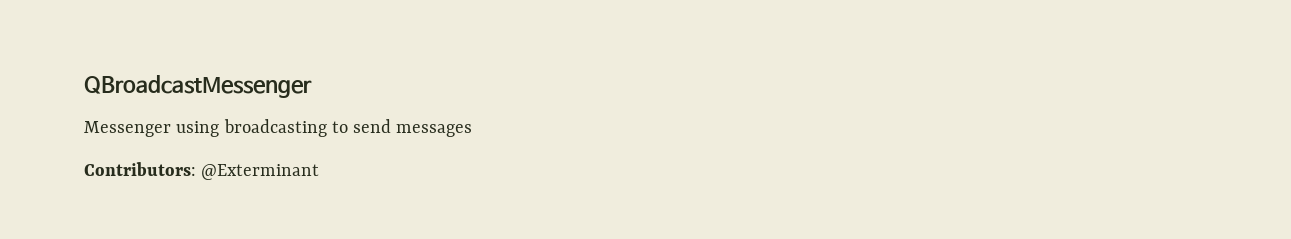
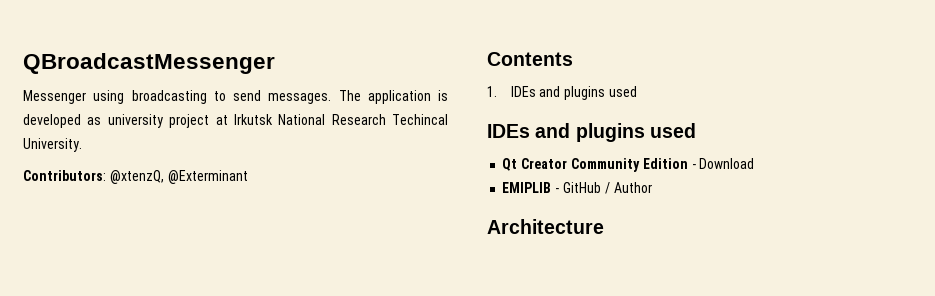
[396,124,473,137] messages -> [268,90,448,104] [23,114,448,128] [23,138,82,152] messages. The application is developed as university project at Irkutsk National Research Techincal University.
(196, 169) none -> [109,170,164,184] @xtenzQ,
(320, 172) none -> [487,52,573,66] [487,86,637,100] [487,123,696,142] [502,158,755,172] [502,182,652,194] [487,219,604,234] // Contents // 1. IDEs and plugins used // IDEs and plugins used // Qt Creator Community Edition - Download // EMIPLIB - GitHub / Author // Architecture

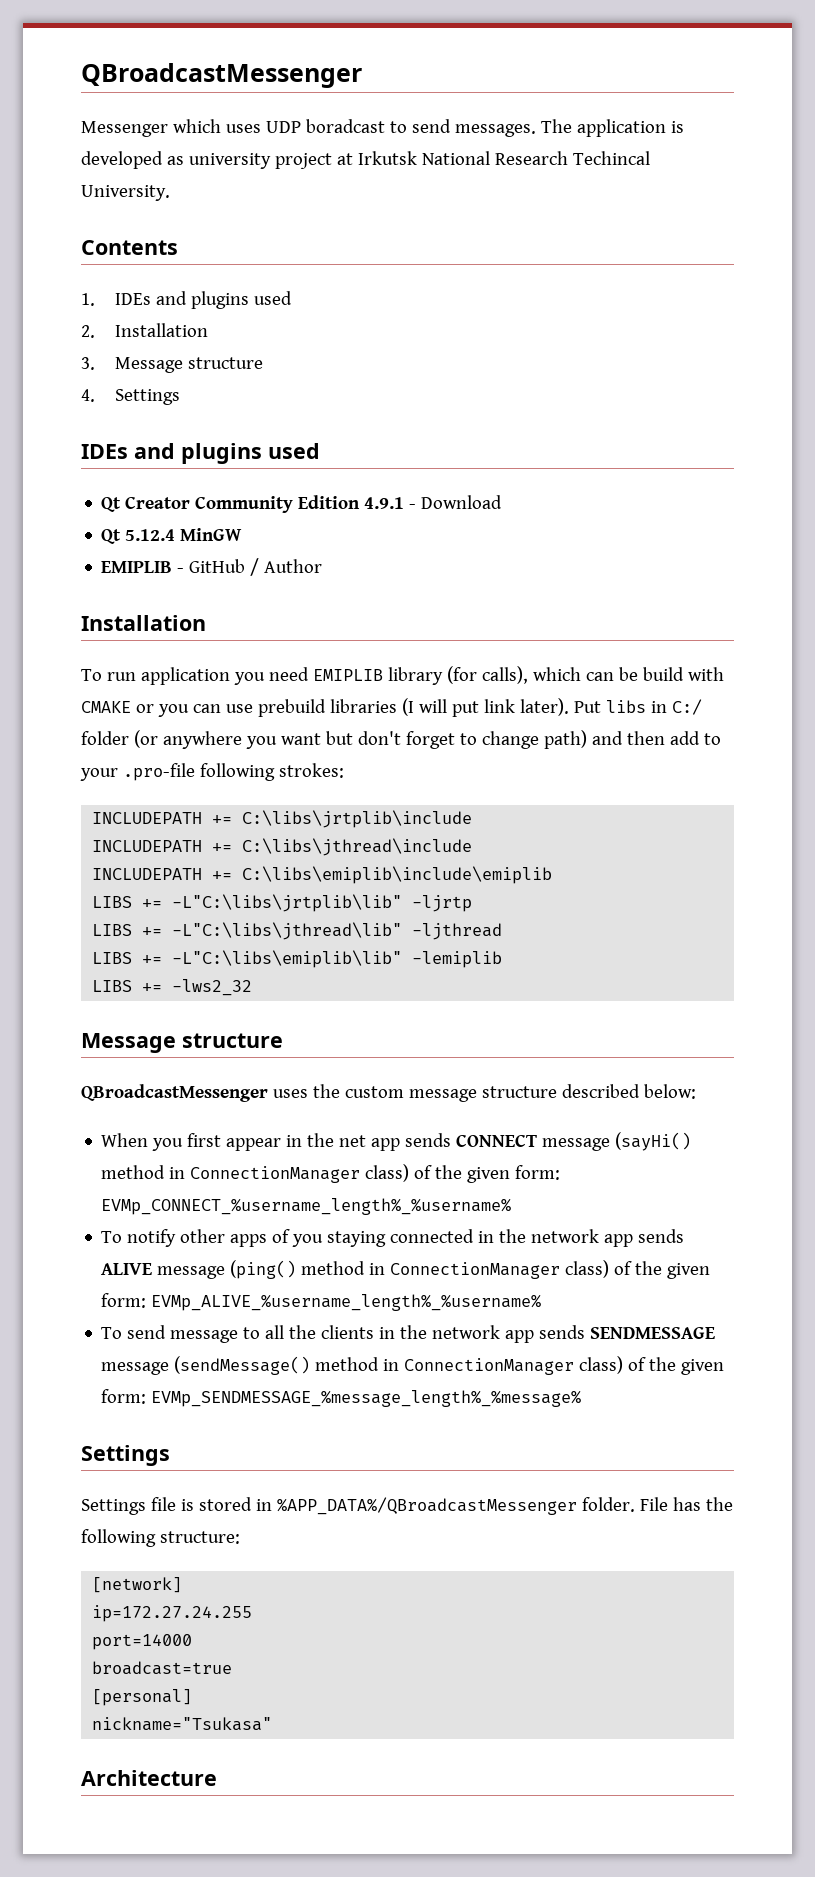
[93,90,207,104] using broadcasting -> [172,119,385,133] which uses UDP boradcast
[23,170,248,184] // Contributors: @xtenzQ, @Exterminant -> (170, 193) none
(637, 91) none -> [81,323,208,338] [81,357,263,373] [81,389,180,405] // 2. Installation // 3. Message structure // 4. Settings
(688, 163) none -> [364,497,405,509] 4.9.1
(755, 163) none -> [101,528,243,544] // Qt 5.12.4 MinGW
(652, 187) none -> [81,615,206,631] [81,666,724,685] [81,698,702,717] [81,730,721,749] [80,763,344,781] [92,810,473,828] [92,838,473,856] [92,866,553,884] [92,894,473,912] [92,922,503,940] [92,950,503,968] [92,979,253,996] [81,1033,283,1053] [81,1084,696,1102] [101,1132,692,1151] [101,1164,561,1183] [101,1198,512,1215] [101,1229,685,1247] [101,1260,711,1279] [101,1293,542,1311] [101,1325,716,1343] [101,1356,725,1375] [101,1389,582,1407] [81,1445,170,1466] [81,1497,733,1515] [81,1529,240,1547] [92,1577,183,1593] [92,1605,253,1622] [92,1634,193,1650] [92,1661,233,1675] [92,1689,193,1706] [92,1717,273,1731] // Installation // To run application you need EMIPLIB library (for calls), which can be build with CMAKE or you can use prebuild libraries (I will put link later). Put libs in C:/ folder (or anywhere you want but don't forget to change path) and then add to your .pro-file following strokes: // INCLUDEPATH += C:\libs\jrtplib\include // INCLUDEPATH += C:\libs\jthread\include // INCLUDEPATH += C:\libs\emiplib\include\emiplib // LIBS += -L"C:\libs\jrtplib\lib" -ljrtp // LIBS += -L"C:\libs\jthread\lib" -ljthread // LIBS += -L"C:\libs\emiplib\lib" -lemiplib // LIBS += -lws2_32 // Message structure // QBroadcastMessenger uses the custom message structure described below: // When you first appear in the net app sends CONNECT message (sayHi() method in ConnectionManager class) of the given form: EVMp_CONNECT_%username_length%_%username% // To notify other apps of you staying connected in the network app sends ALIVE message (ping() method in ConnectionManager class) of the given form: EVMp_ALIVE_%username_length%_%username% // To send message to all the clients in the network app sends SENDMESSAGE message (sendMessage() method in ConnectionManager class) of the given form: EVMp_SENDMESSAGE_%message_length%_%message% // Settings // Settings file is stored in %APP_DATA%/QBroadcastMessenger folder. File has the following structure: // [network] // ip=172.27.24.255 // port=14000 // broadcast=true // [personal] // nickname="Tsukasa"

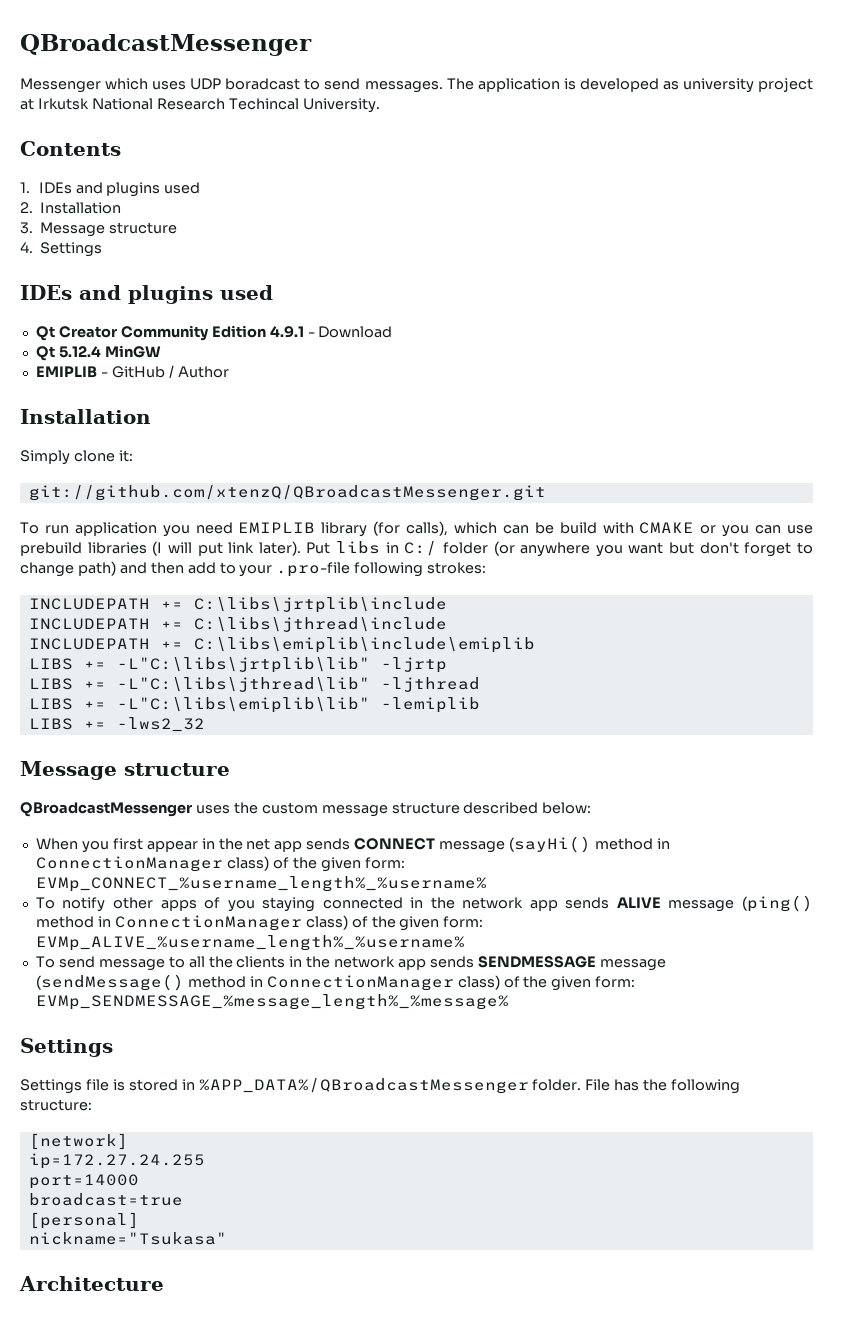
(206, 623) none -> [20,450,133,465] [28,485,546,501] // Simply clone it: // git://github.com/xtenzQ/QBroadcastMessenger.git

